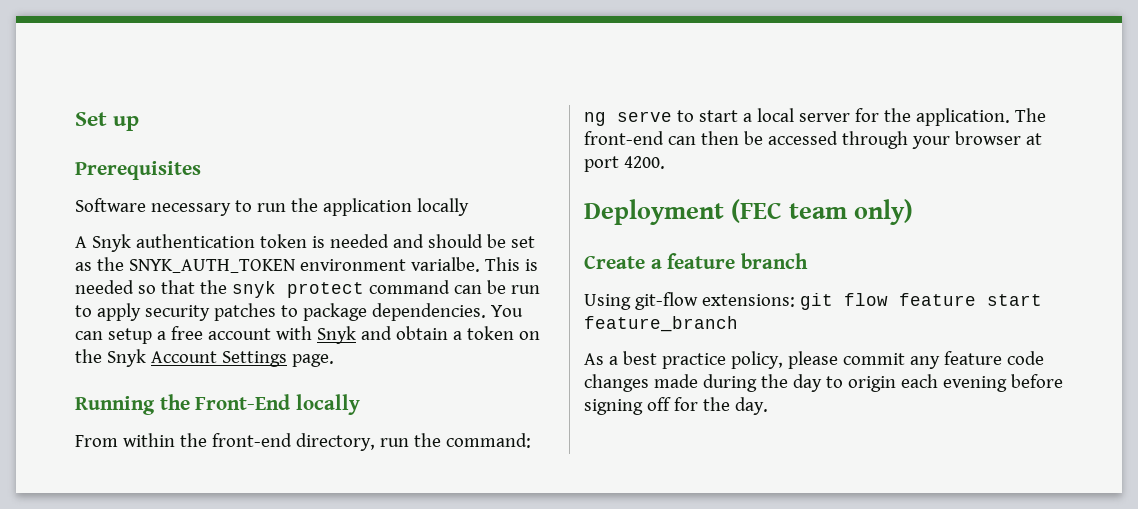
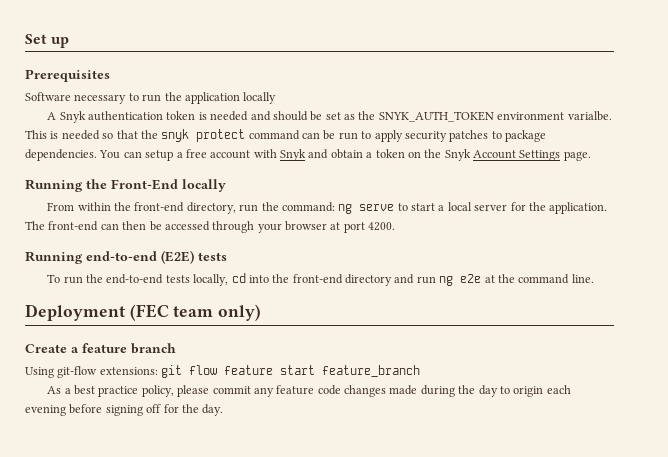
(665, 162) none -> [25,250,227,264] [47,273,594,286] // Running end-to-end (E2E) tests // To run the end-to-end tests locally, cd into the front-end directory and run ng e2e at the command line.

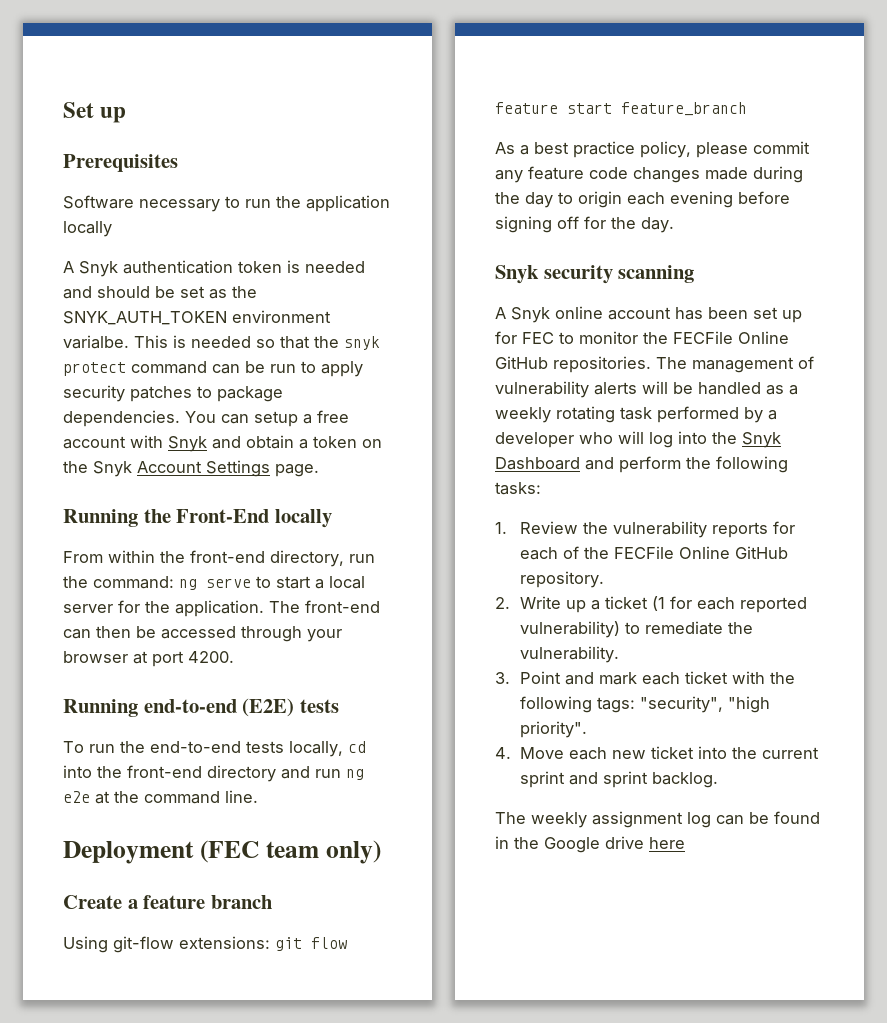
(224, 410) none -> [495,265,695,284] [495,306,802,323] [495,331,789,344] [495,356,814,373] [495,381,798,398] [495,406,777,423] [495,431,781,448] [495,456,788,473] [495,482,541,495] [495,521,796,538] [520,546,789,560] [520,571,605,588] [495,596,808,613] [520,621,754,638] [520,646,620,663] [495,671,796,685] [520,696,771,713] [520,721,588,738] [495,746,820,760] [520,771,719,788] [495,811,820,828] [495,836,685,853] // Snyk security scanning // A Snyk online account has been set up for FEC to monitor the FECFile Online GitHub repositories. The management of vulnerability alerts will be handled as a weekly rotating task performed by a developer who will log into the Snyk Dashboard and perform the following tasks: // 1. Review the vulnerability reports for each of the FECFile Online GitHub repository. // 2. Write up a ticket (1 for each reported vulnerability) to remediate the vulnerability. // 3. Point and mark each ticket with the following tags: "security", "high priority". // 4. Move each new ticket into the current sprint and sprint backlog. // The weekly assignment log can be found in the Google drive here

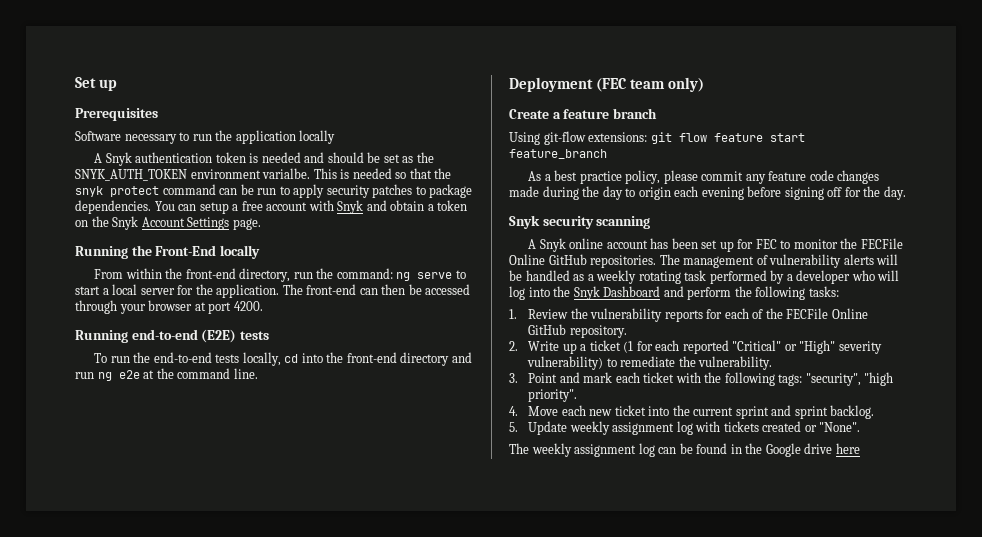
(808, 605) none -> [732,340,882,354] "Critical" or "High" severity
(719, 780) none -> [509,421,861,435] // 5. Update weekly assignment log with tickets created or "None".

